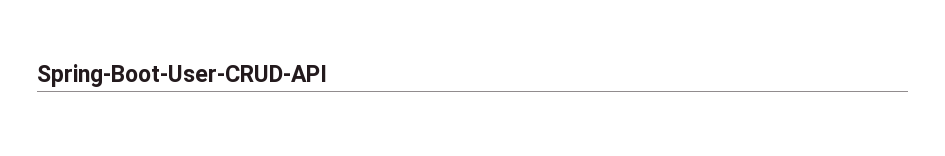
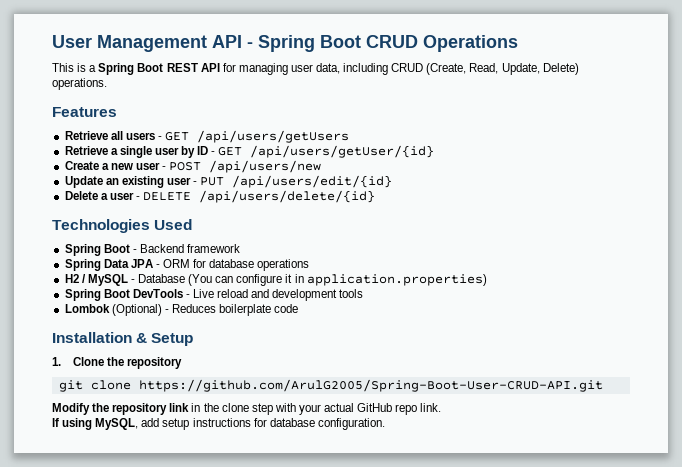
[37,64,327,87] Spring-Boot-User-CRUD-API -> [52,35,518,52] [52,63,579,75] [52,78,107,90] [52,107,117,117] [64,130,350,143] [64,145,435,158] [64,160,322,173] [64,175,393,188] [64,190,376,203] [52,219,193,233] [64,244,241,256] [64,259,310,271] [64,274,487,286] [64,289,364,301] [64,304,299,316] [52,332,194,346] [52,357,183,369] [58,379,603,392] [52,403,442,415] [52,418,385,430] User Management API - Spring Boot CRUD Operations // This is a Spring Boot REST API for managing user data, including CRUD (Create, Read, Update, Delete) operations. // Features // Retrieve all users - GET /api/users/getUsers // Retrieve a single user by ID - GET /api/users/getUser/{id} // Create a new user - POST /api/users/new // Update an existing user - PUT /api/users/edit/{id} // Delete a user - DELETE /api/users/delete/{id} // Technologies Used // Spring Boot - Backend framework // Spring Data JPA - ORM for database operations // H2 / MySQL - Database (You can configure it in application.properties) // Spring Boot DevTools - Live reload and development tools // Lombok (Optional) - Reduces boilerplate code // Installation & Setup // 1. Clone the repository // git clone https://github.com/ArulG2005/Spring-Boot-User-CRUD-API.git // Modify the repository link in the clone step with your actual GitHub repo link. // If using MySQL, add setup instructions for database configuration.

